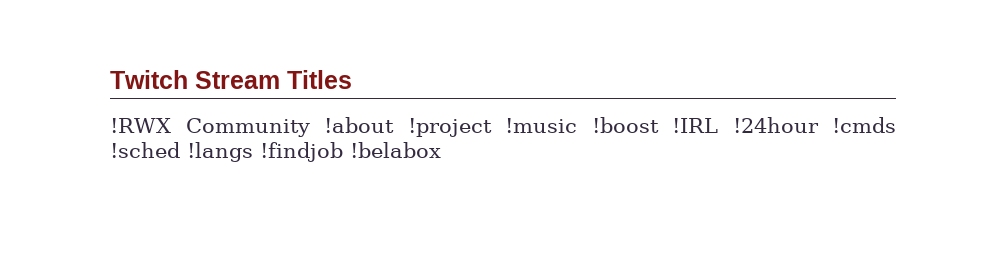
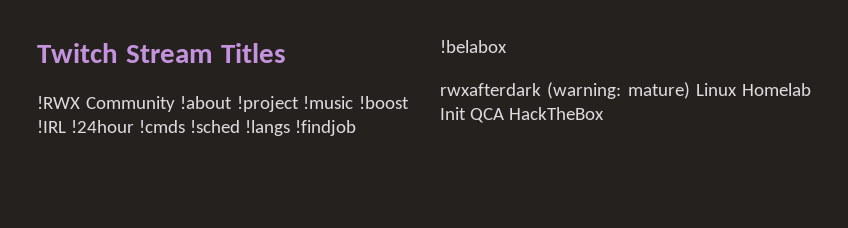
(441, 150) none -> [440,82,811,99] [440,107,604,123] // rwxafterdark (warning: mature) Linux Homelab Init QCA HackTheBox

